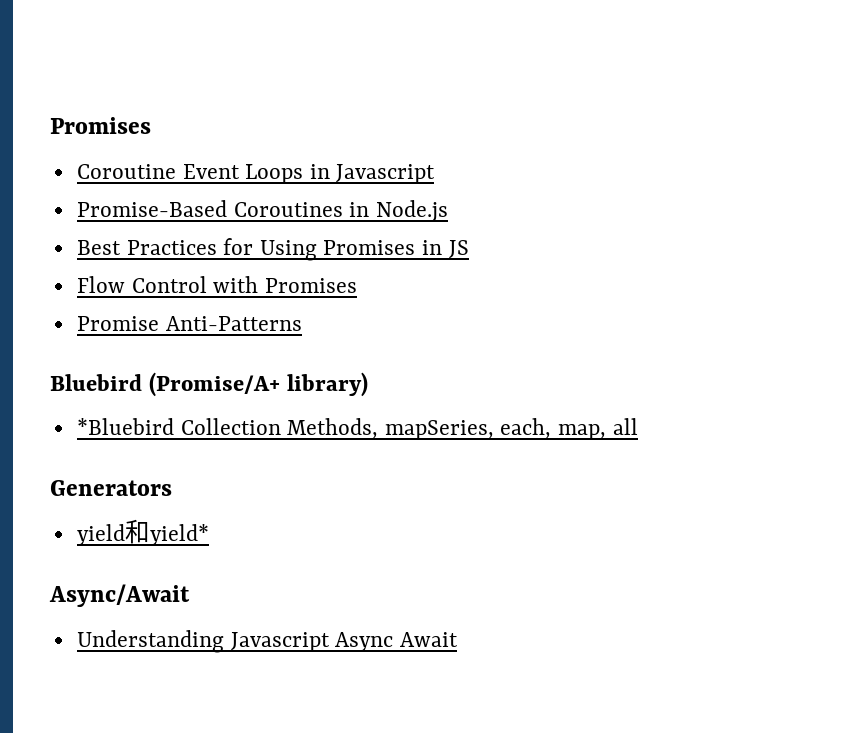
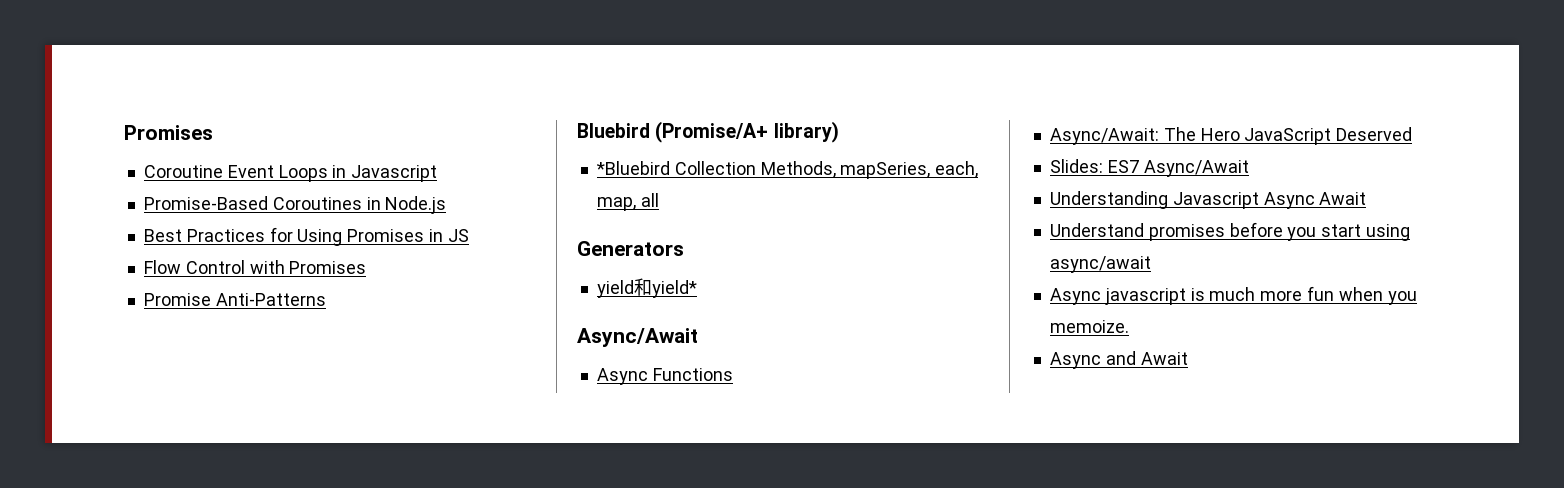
[76,630,394,653] Understanding Javascript Async -> [596,368,733,385] [1049,127,1413,145] [1049,159,1249,177] [1049,191,1367,209] [1049,222,1411,241] [1049,256,1151,273] [1049,286,1417,305] [1049,320,1129,333] [1049,351,1136,369] Async Functions // Async/Await: The Hero JavaScript Deserved // Slides: ES7 Async/Await // Understanding Javascript Async Await // Understand promises before you start using async/await // Async javascript is much more fun when you memoize. // Async and

